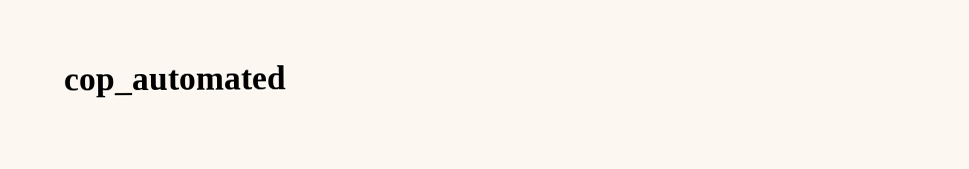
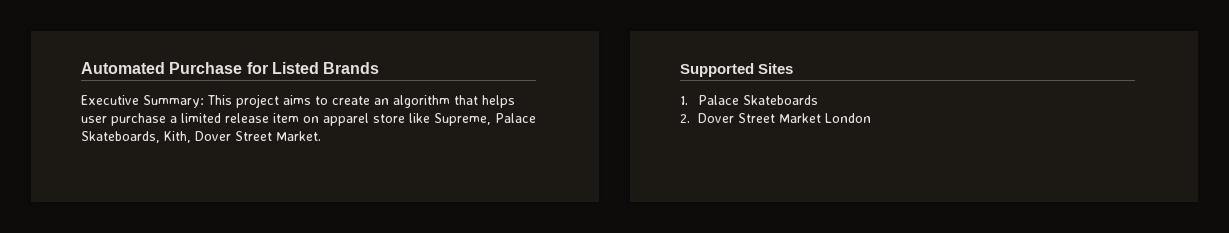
[63,65,287,98] cop_automated -> [81,62,380,74] [81,94,515,108] [81,113,536,126] [81,131,321,143] [680,63,794,77] [680,95,818,105] [680,113,871,123] Automated Purchase for Listed Brands // Executive Summary: This project aims to create an algorithm that helps user purchase a limited release item on apparel store like Supreme, Palace Skateboards, Kith, Dover Street Market. // Supported Sites // 1. Palace Skateboards // 2. Dover Street Market London

